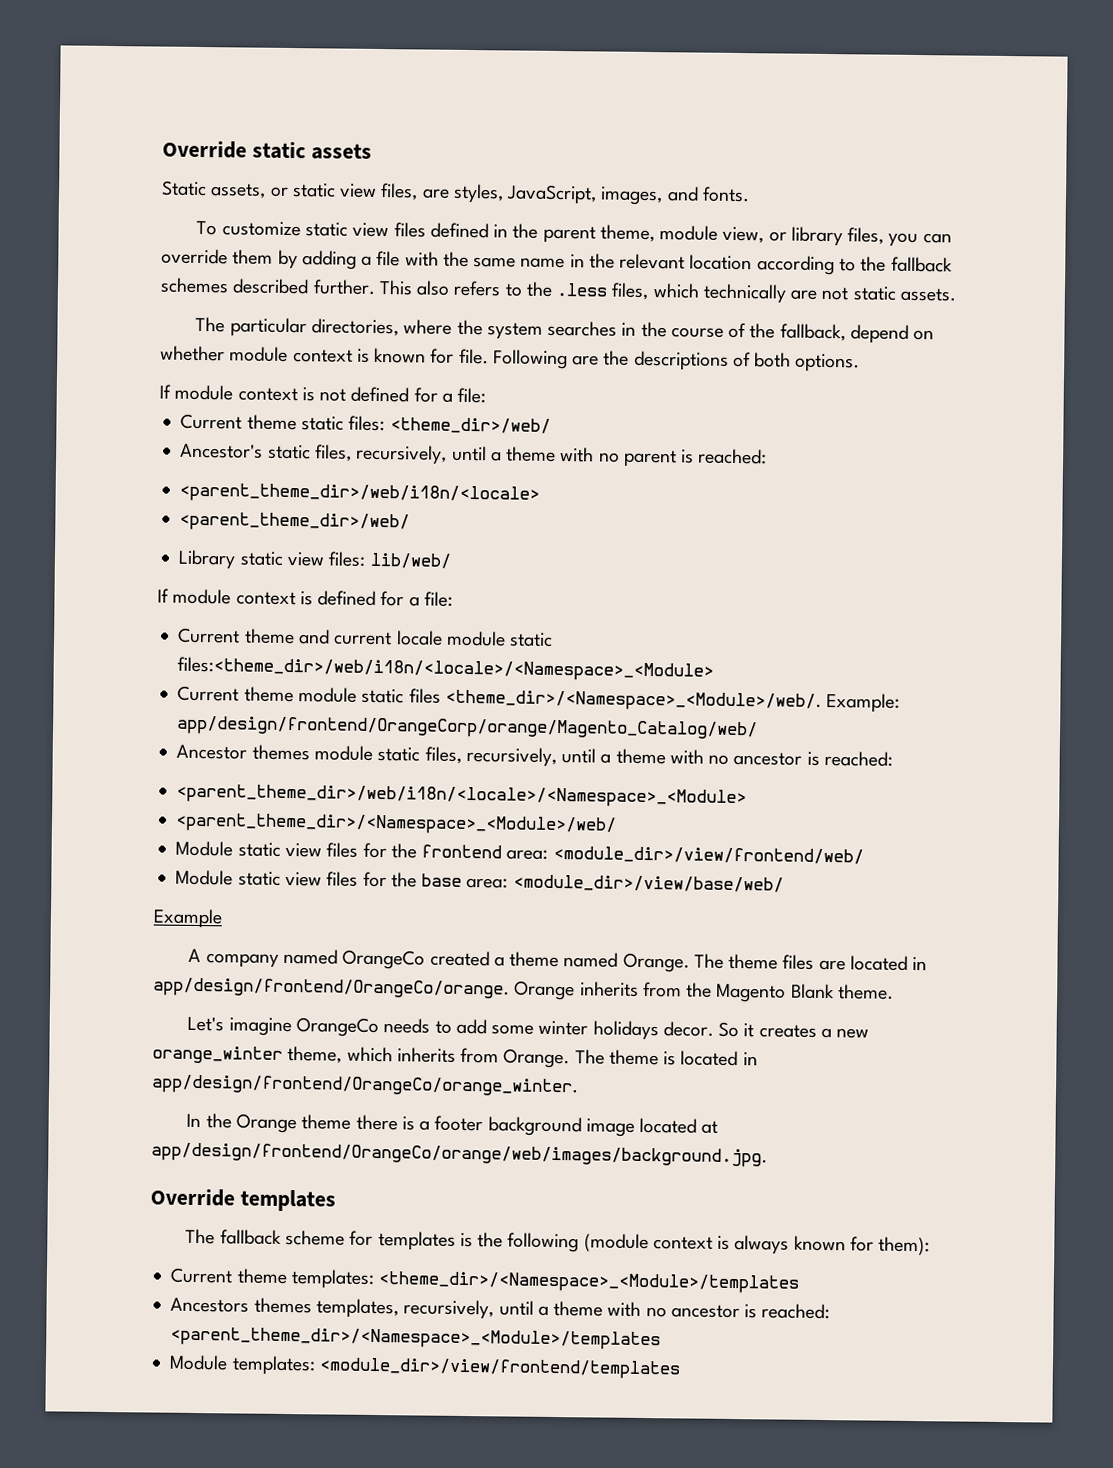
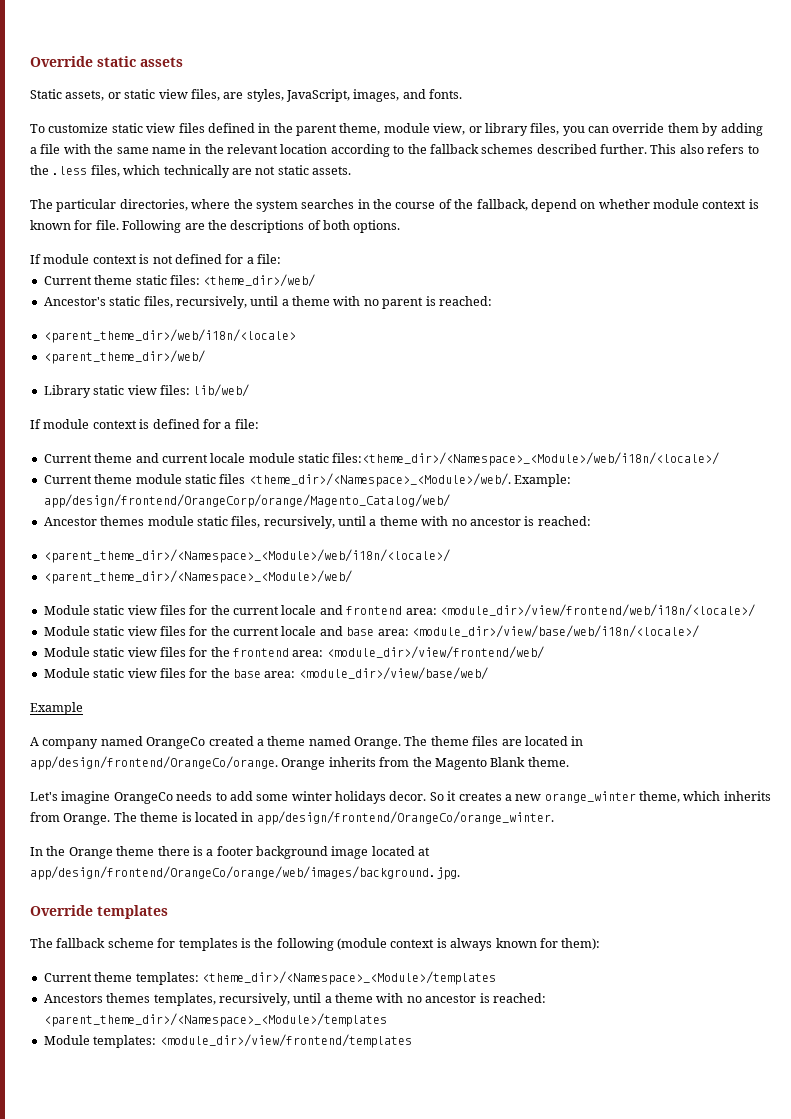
[177,656,715,682] files:<theme_dir>/web/i18n/<locale>/<Namespace>_<Module> -> [332,452,720,466] files:<theme_dir>/<Namespace>_<Module>/web/i18n/<locale>/
[176,783,748,809] <parent_theme_dir>/web/i18n/<locale>/<Namespace>_<Module> -> [43,549,450,563] <parent_theme_dir>/<Namespace>_<Module>/web/i18n/<locale>/
(618, 824) none -> [43,604,755,617] [43,625,699,638] // Module static view files for the current locale and frontend area: <module_dir>/view/frontend/web/i18n/<locale>/ // Module static view files for the current locale and base area: <module_dir>/view/base/web/i18n/<locale>/

